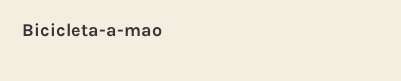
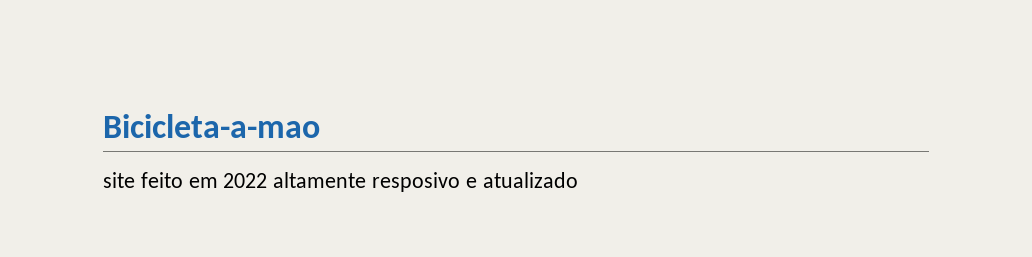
(162, 30) none -> [103,172,578,192] // site feito em 2022 altamente resposivo e atualizado

